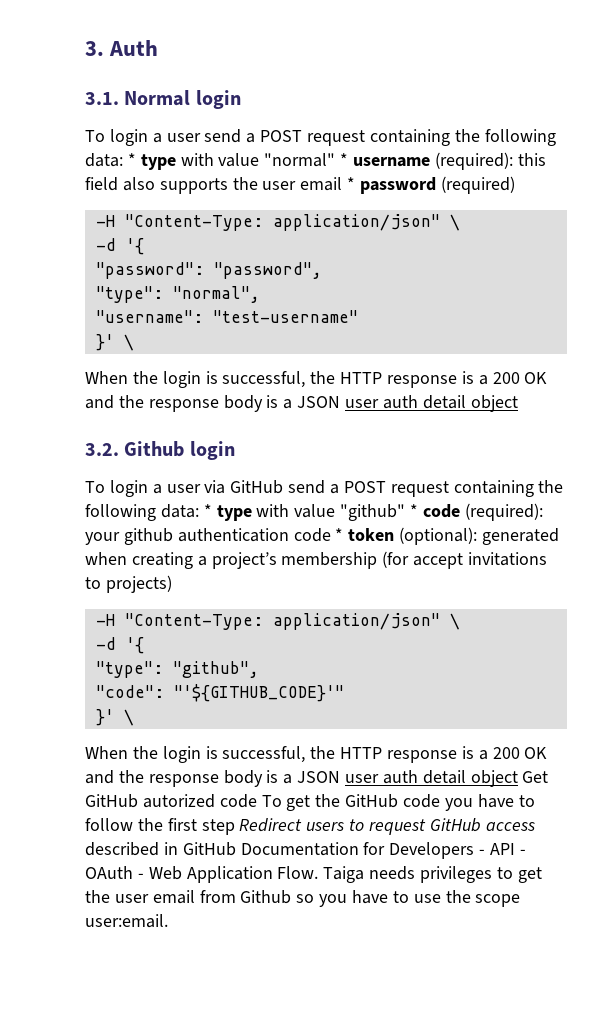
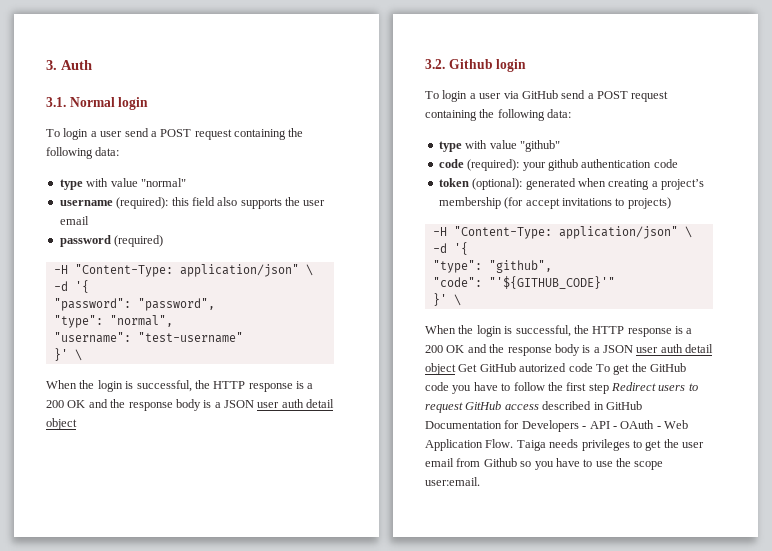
[127,153,136,166] * -> (120, 151) //
[340,153,349,166] * -> (186, 182) //
[347,177,356,190] * -> (89, 220) //
[203,504,212,517] * -> (572, 113) //
[410,504,419,517] * -> (560, 146) //
[335,528,344,541] * -> (678, 163) //

